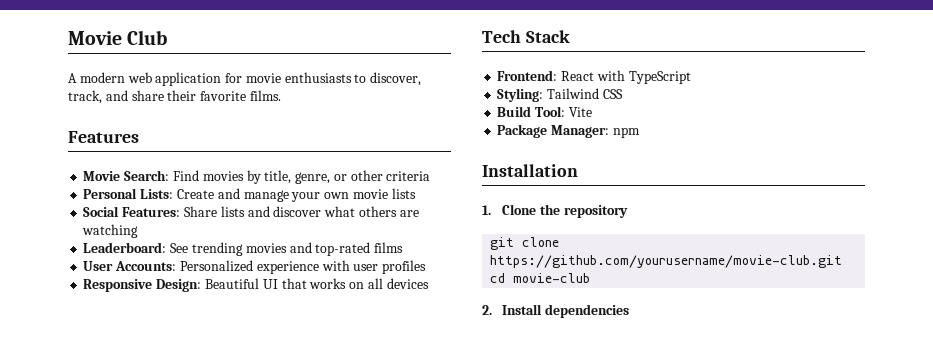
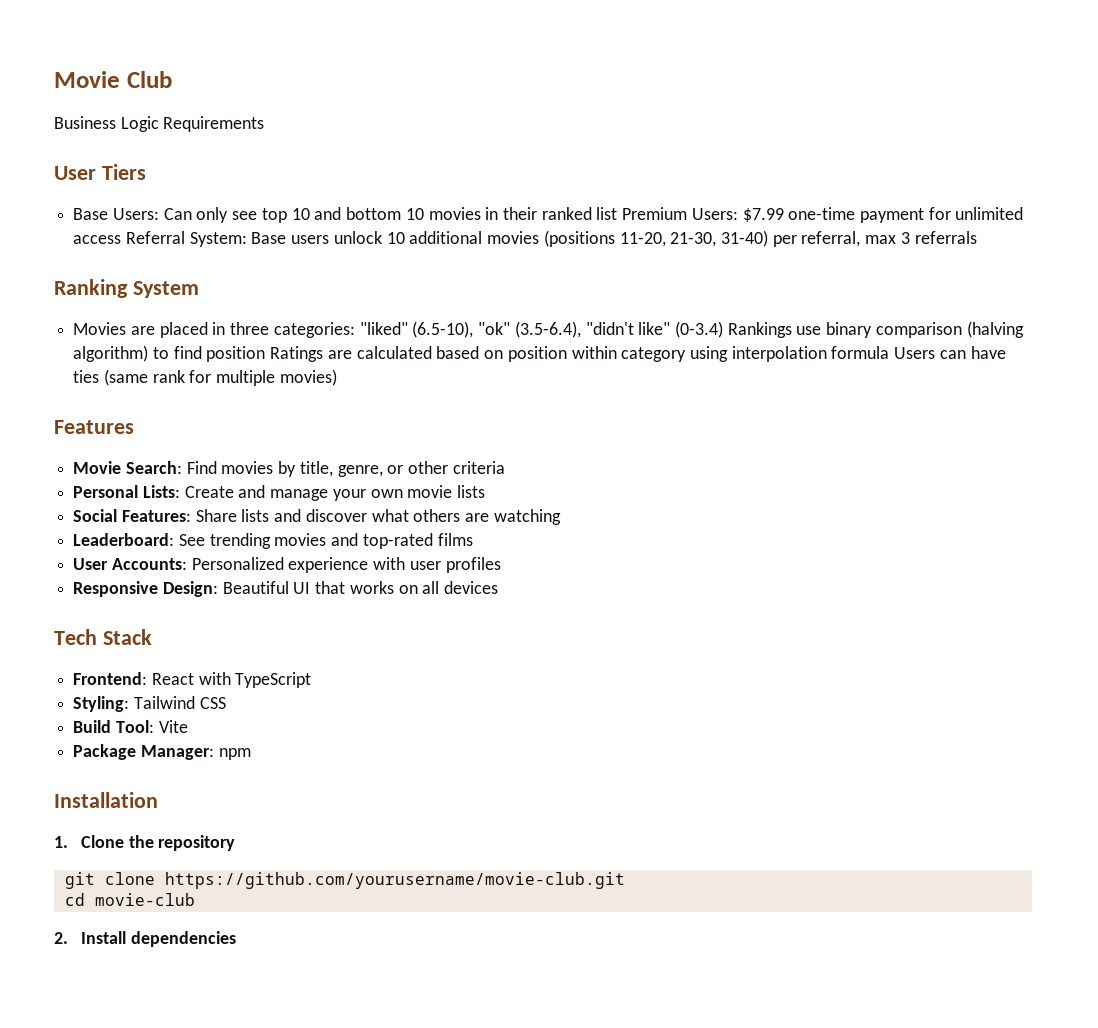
[68,72,422,86] [68,90,281,104] A modern web application for movie enthusiasts to discover, track, and share their favorite films. -> [54,116,265,132] [54,164,146,180] [73,207,1024,223] [73,230,977,247] [54,279,199,298] [73,321,1024,338] [73,345,1006,362] [73,369,337,386] Business Logic Requirements // User Tiers // Base Users: Can only see top 10 and bottom 10 movies in their ranked list Premium Users: $7.99 one-time payment for unlimited access Referral System: Base users unlock 10 additional movies (positions 11-20, 21-30, 31-40) per referral, max 3 referrals // Ranking System // Movies are placed in three categories: "liked" (6.5-10), "ok" (3.5-6.4), "didn't like" (0-3.4) Rankings use binary comparison (halving algorithm) to find position Ratings are calculated based on position within category using interpolation formula Users can have ties (same rank for multiple movies)

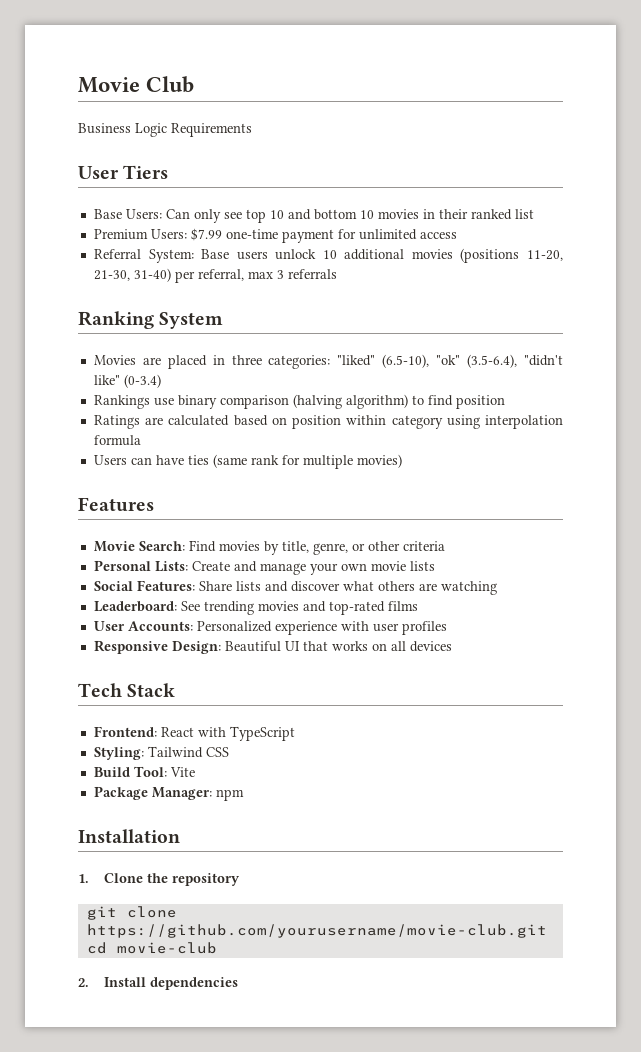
(618, 213) none -> (534, 214) //
(122, 239) none -> (457, 235) //
(723, 329) none -> (161, 381) //
(266, 354) none -> (505, 402) //
(890, 352) none -> (141, 440) //

